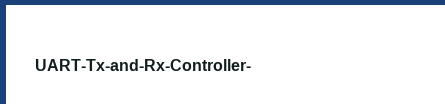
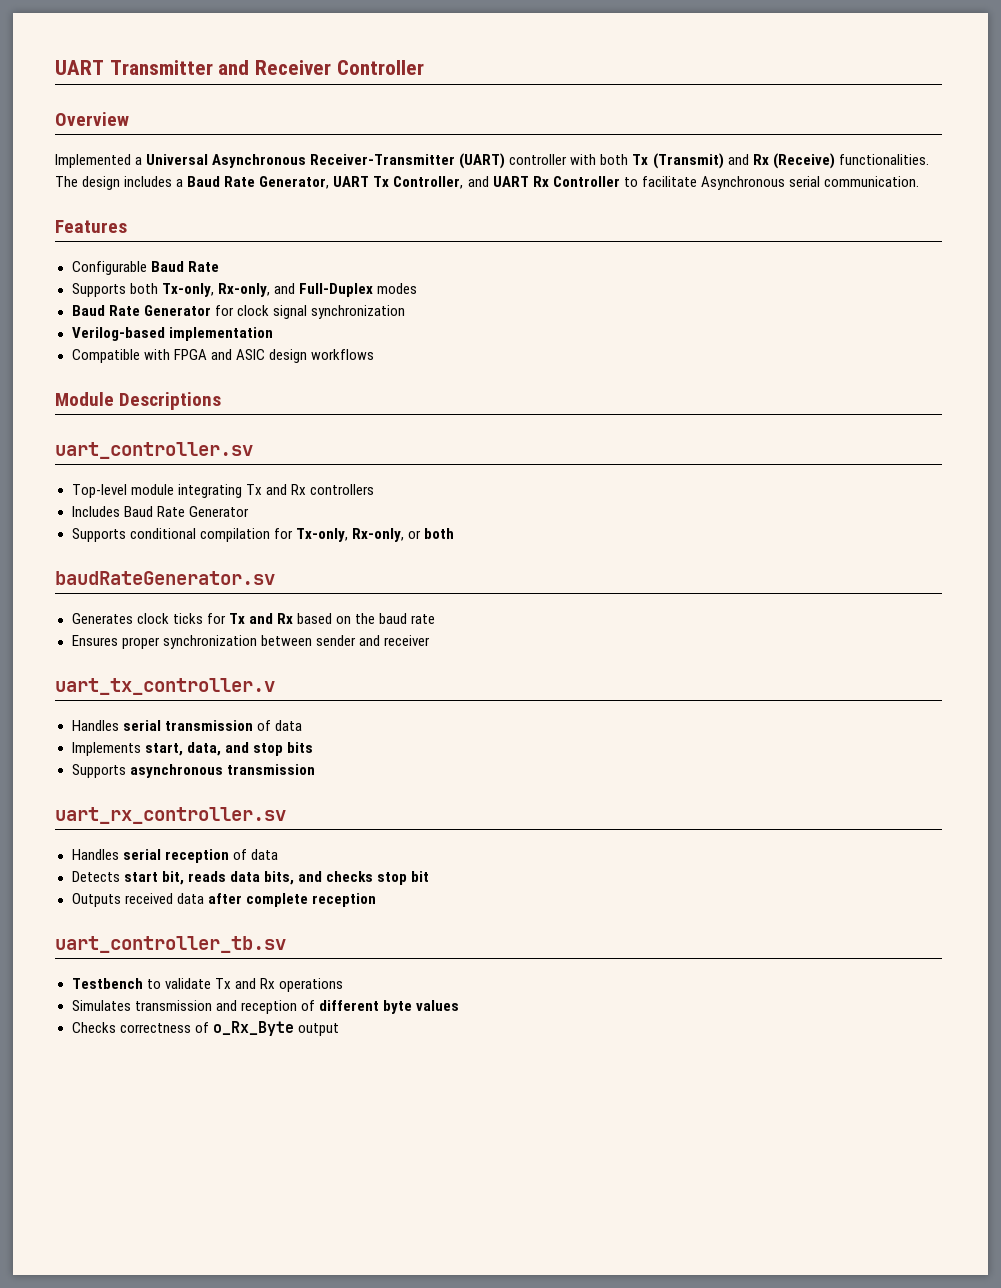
[35,59,251,71] UART-Tx-and-Rx-Controller- -> [55,60,424,75] [55,112,129,126] [55,153,929,169] [55,176,919,190] [55,220,127,233] [71,261,219,275] [71,283,417,297] [71,305,405,319] [71,327,273,341] [71,349,374,363] [55,392,222,410] [55,442,253,459] [71,484,374,498] [71,506,249,517] [71,528,454,542] [55,571,275,585] [71,613,436,624] [71,635,430,649] [55,678,275,695] [71,720,302,731] [71,742,313,756] [71,764,315,778] [55,807,286,824] [71,849,278,863] [71,871,429,885] [71,893,376,907] [55,936,286,953] [71,978,343,992] [71,1000,459,1014] [71,1021,339,1036] UART Transmitter and Receiver Controller // Overview // Implemented a Universal Asynchronous Receiver-Transmitter (UART) controller with both Tx (Transmit) and Rx (Receive) functionalities. The design includes a Baud Rate Generator, UART Tx Controller, and UART Rx Controller to facilitate Asynchronous serial communication. // Features // Configurable Baud Rate // Supports both Tx-only, Rx-only, and Full-Duplex modes // Baud Rate Generator for clock signal synchronization // Verilog-based implementation // Compatible with FPGA and ASIC design workflows // Module Descriptions // uart_controller.sv // Top-level module integrating Tx and Rx controllers // Includes Baud Rate Generator // Supports conditional compilation for Tx-only, Rx-only, or both // baudRateGenerator.sv // Generates clock ticks for Tx and Rx based on the baud rate // Ensures proper synchronization between sender and receiver // uart_tx_controller.v // Handles serial transmission of data // Implements start, data, and stop bits // Supports asynchronous transmission // uart_rx_controller.sv // Handles serial reception of data // Detects start bit, reads data bits, and checks stop bit // Outputs received data after complete reception // uart_controller_tb.sv // Testbench to validate Tx and Rx operations // Simulates transmission and reception of different byte values // Checks correctness of o_Rx_Byte output

